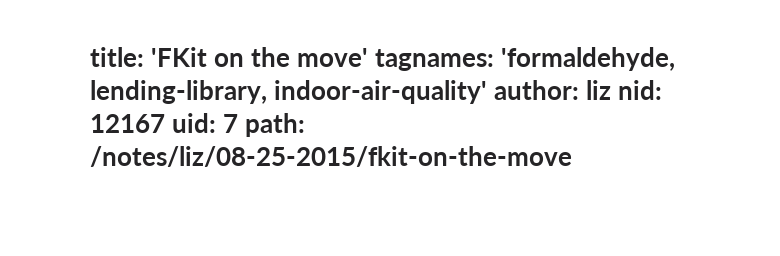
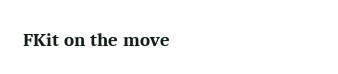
[90,47,676,71] [90,80,663,104] [90,113,306,137] [90,146,572,167] title: 'FKit on the move' tagnames: 'formaldehyde, lending-library, indoor-air-quality' author: liz nid: 12167 uid: 7 path: /notes/liz/08-25-2015/fkit-on-the-move -> [23,33,171,46] FKit on the move

